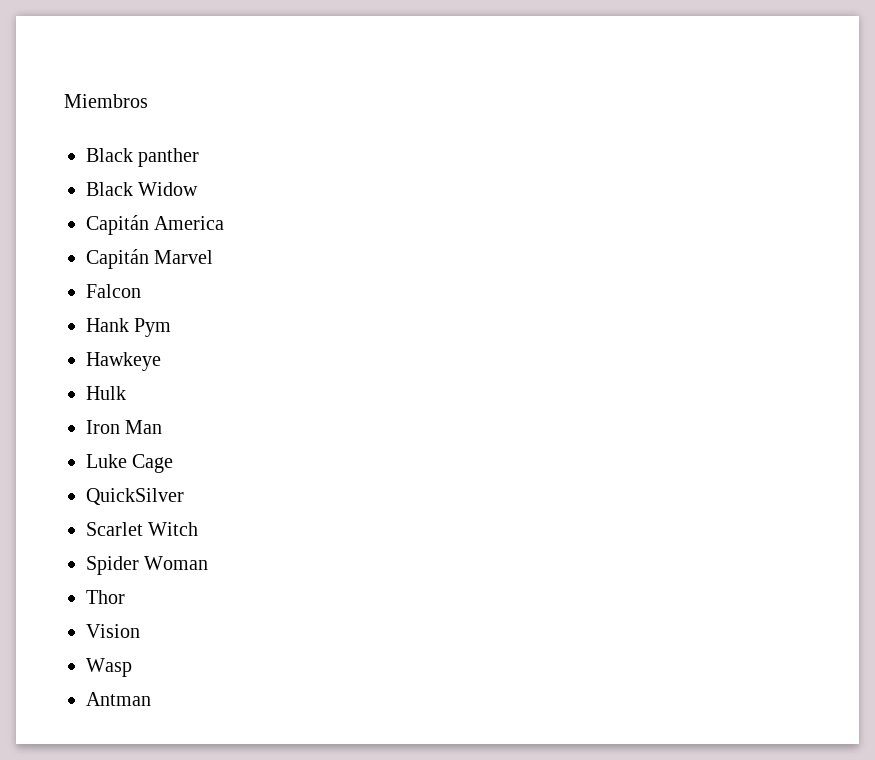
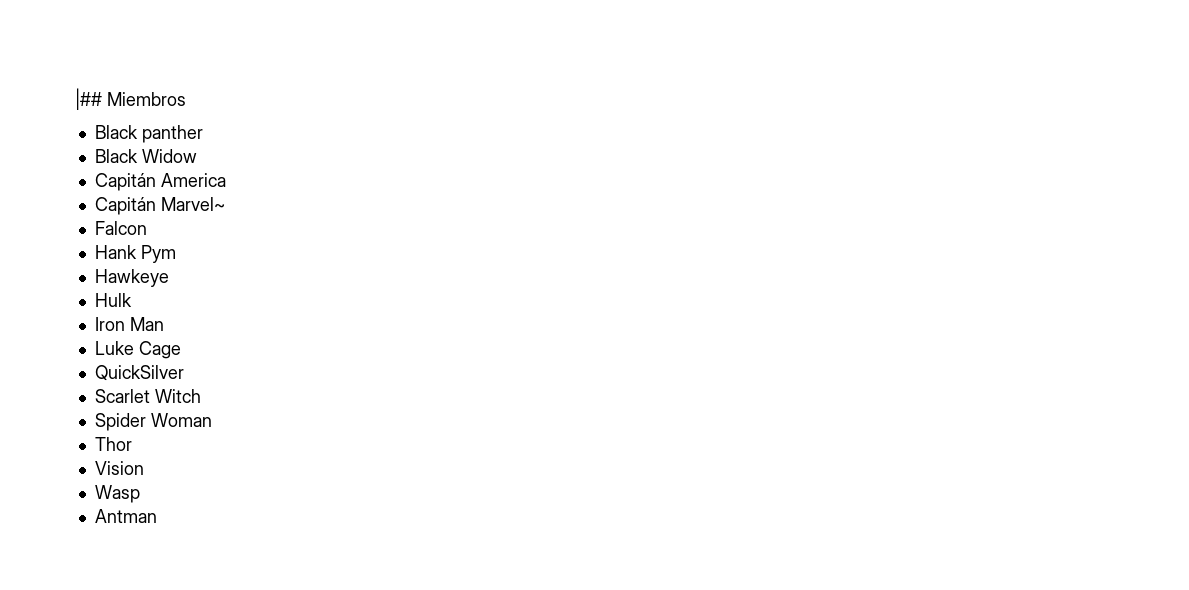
(64, 101) none -> [75,88,102,110] |##
[154,250,214,264] Marvel -> [160,197,225,211] Marvel~

